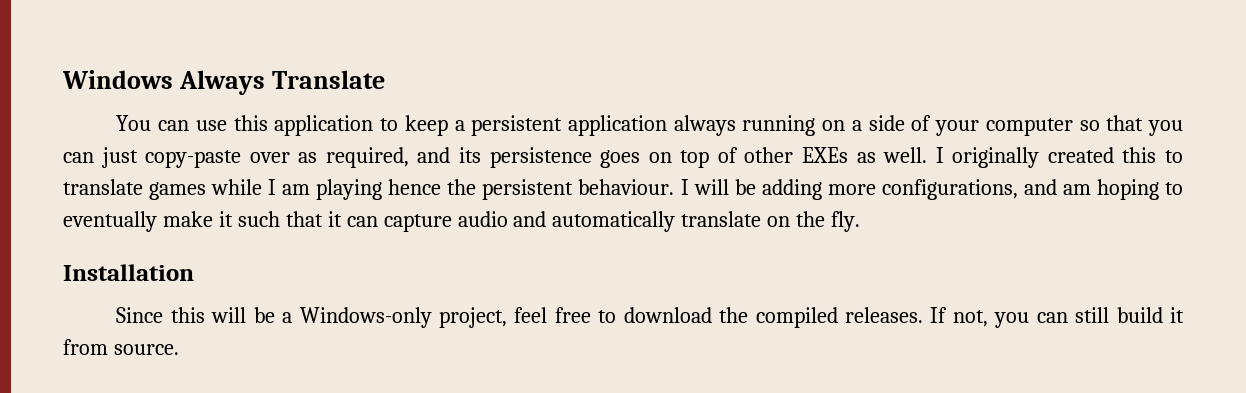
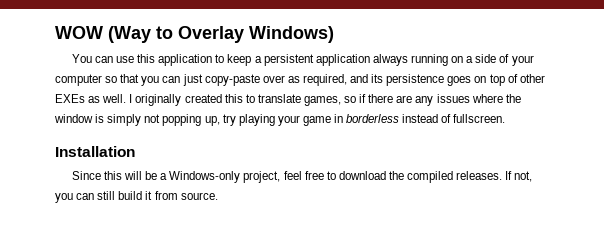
[62,70,385,95] Windows Always Translate -> [55,26,334,43] WOW (Way to Overlay Windows)
[149,179,1184,200] [63,211,861,232] games while I am playing hence the persistent behaviour. I will be adding more configurations, and am hoping to eventually make it such that it can capture audio and automatically translate on the fly. -> [303,94,521,106] [54,114,506,126] games, so if there are any issues where the window is simply not popping up, try playing your game in borderless instead of fullscreen.

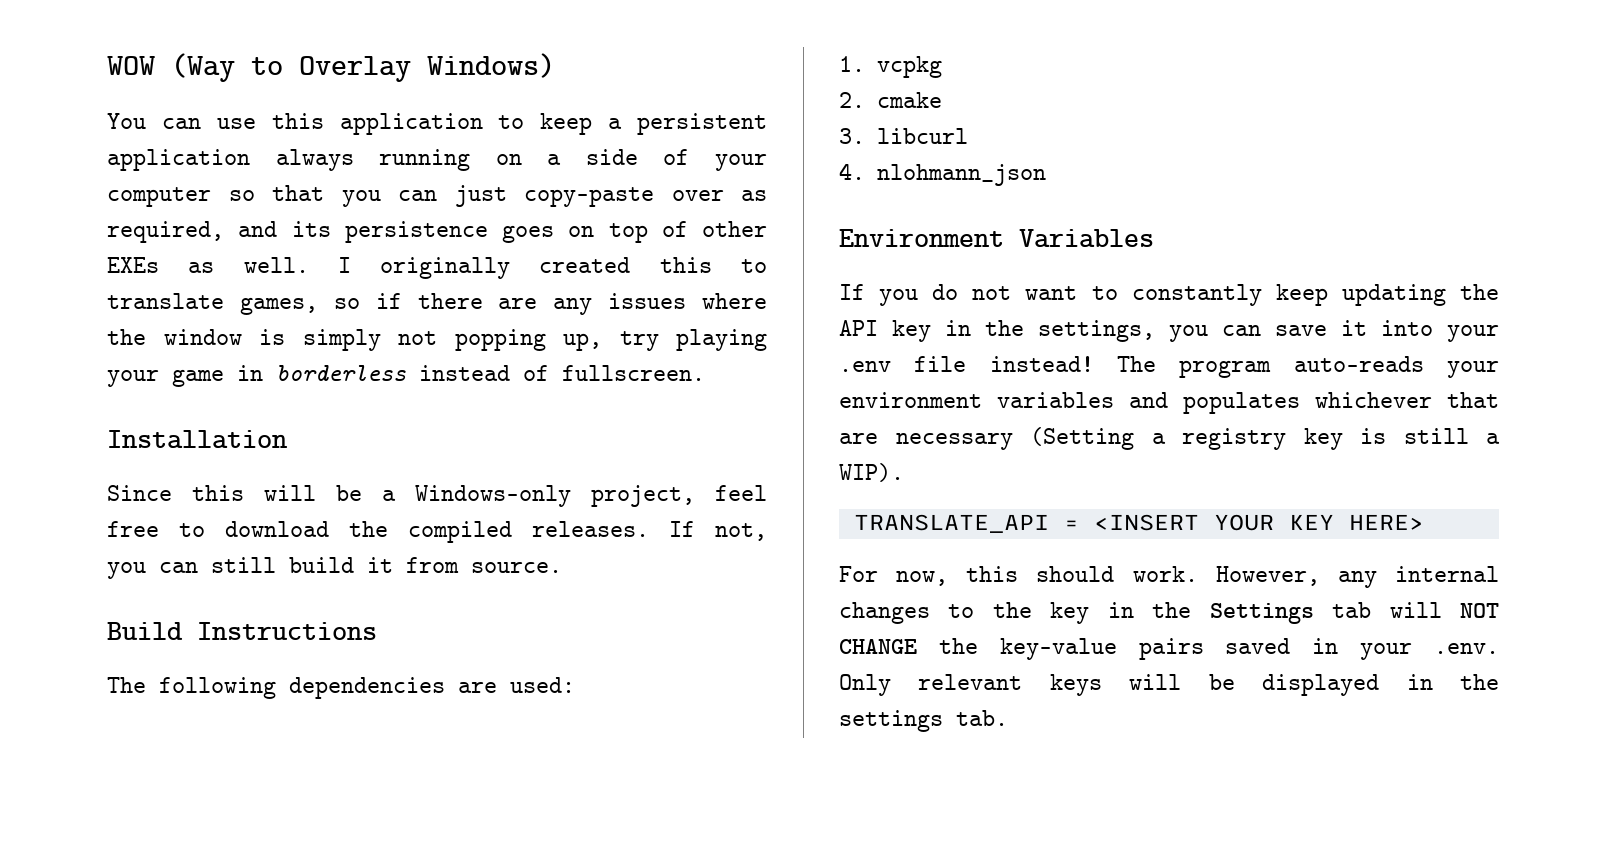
(218, 196) none -> [107,622,377,640] [107,677,575,699] [839,56,943,78] [839,92,943,108] [839,128,969,144] [839,163,1047,186] [839,229,1154,248] [839,284,1499,306] [839,320,1499,342] [839,356,1499,378] [839,392,1499,414] [839,427,1500,450] [839,463,904,482] [853,514,1424,533] [839,566,1499,588] [839,602,1499,624] [839,638,1499,660] [839,674,1499,696] [839,710,1008,732] // Build Instructions // The following dependencies are used: // 1. vcpkg // 2. cmake // 3. libcurl // 4. nlohmann_json // Environment Variables // If you do not want to constantly keep updating the API key in the settings, you can save it into your .env file instead! The program auto-reads your environment variables and populates whichever that are necessary (Setting a registry key is still a WIP). // TRANSLATE_API = <INSERT YOUR KEY HERE> // For now, this should work. However, any internal changes to the key in the Settings tab will NOT CHANGE the key-value pairs saved in your .env. Only relevant keys will be displayed in the settings tab.

